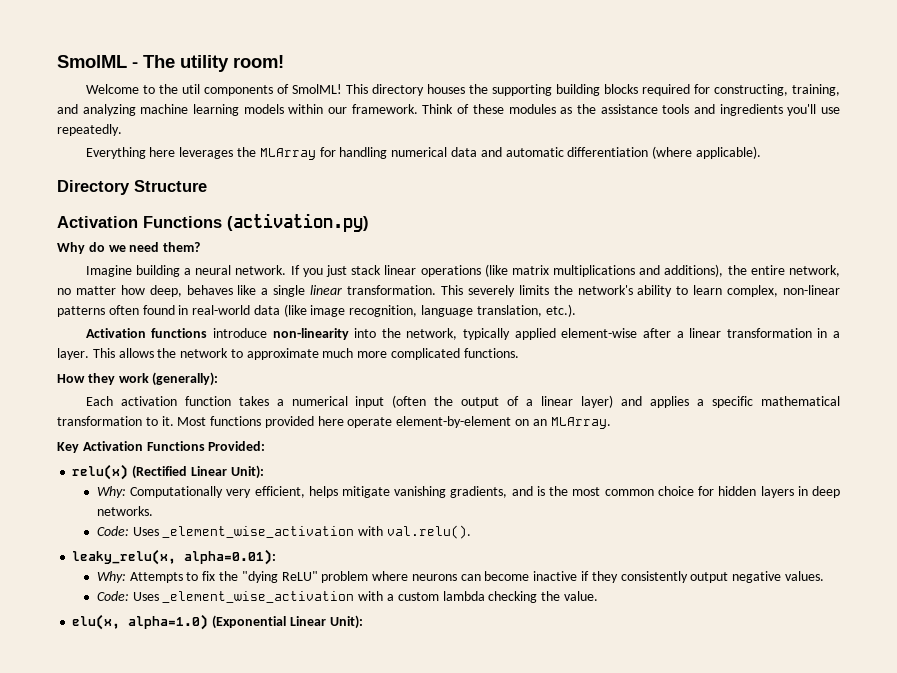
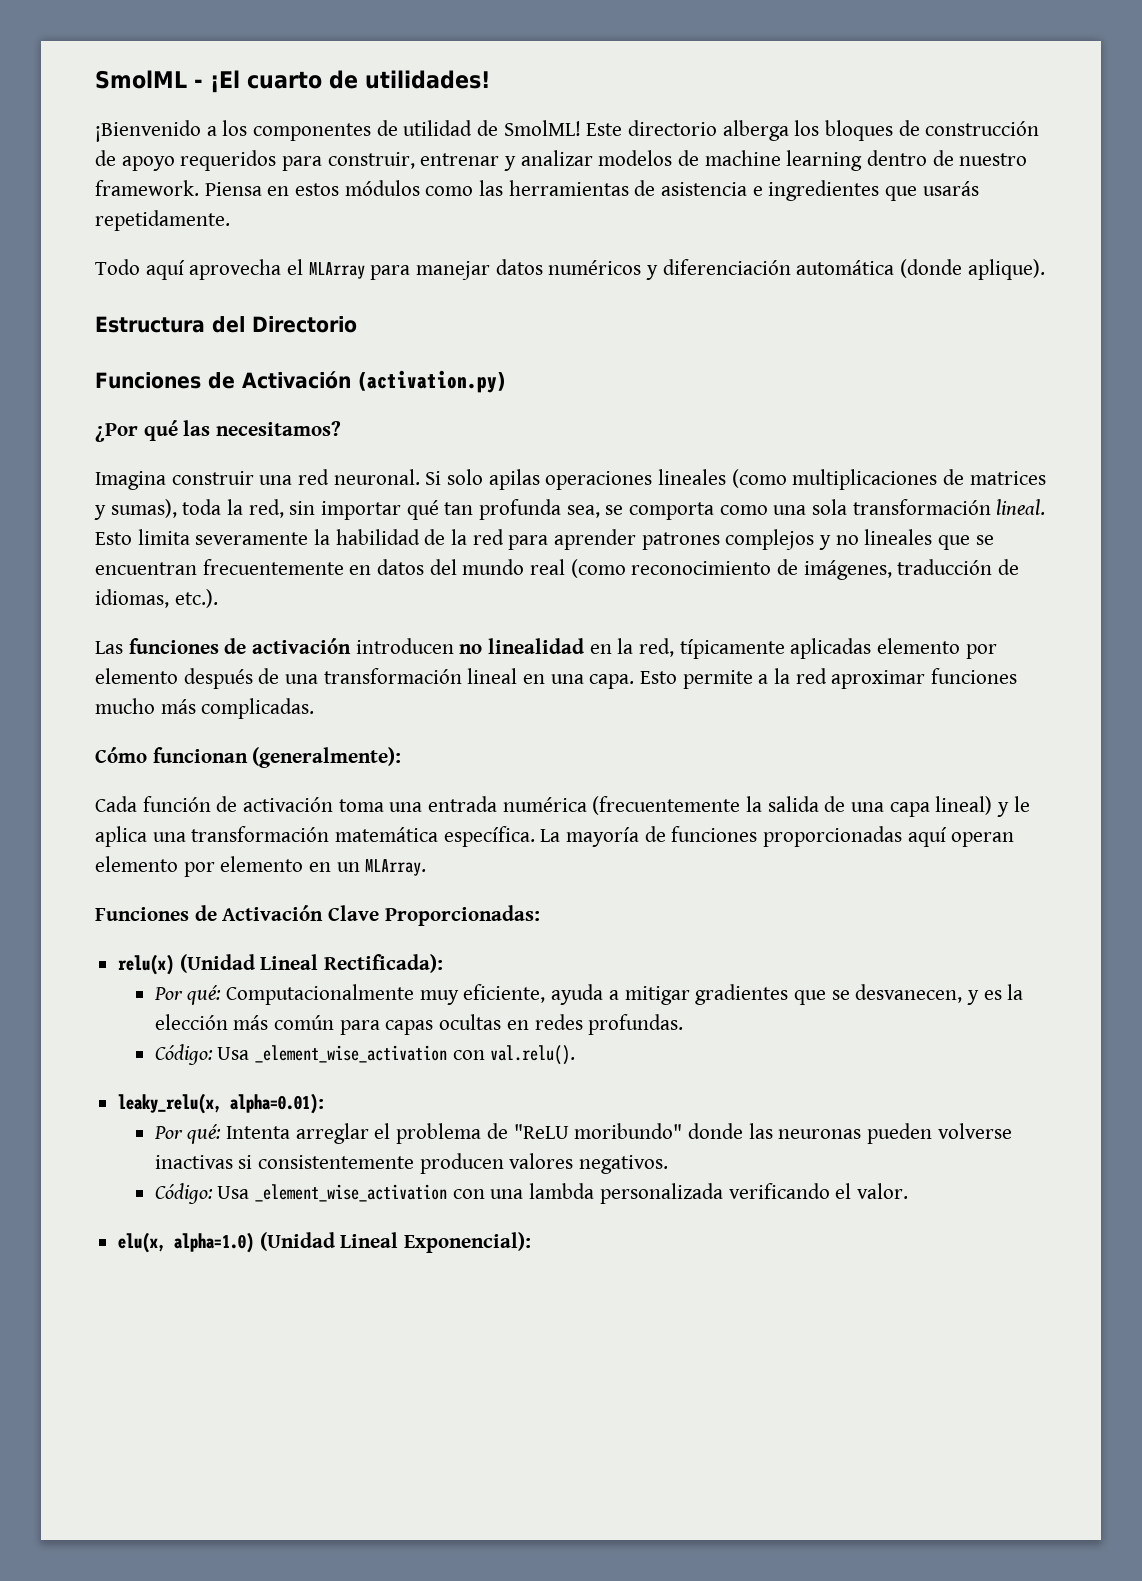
[143,55,284,72] [85,84,841,96] [57,104,841,116] [57,124,122,136] [85,146,761,160] [57,180,207,195] [57,213,369,232] [57,242,201,254] [85,264,840,277] [57,285,841,297] [57,304,576,317] [85,328,840,340] [57,348,519,360] [57,372,219,386] [85,395,841,408] [57,416,611,429] [57,441,266,453] [72,464,264,480] [96,486,841,498] [96,506,153,516] [96,525,471,539] [72,549,277,565] [96,571,824,583] [96,591,598,603] The utility room! // Welcome to the util components of SmolML! This directory houses the supporting building blocks required for constructing, training, and analyzing machine learning models within our framework. Think of these modules as the assistance tools and ingredients you'll use repeatedly. // Everything here leverages the MLArray for handling numerical data and automatic differentiation (where applicable). // Directory Structure // Activation Functions (activation.py) // Why do we need them? // Imagine building a neural network. If you just stack linear operations (like matrix multiplications and additions), the entire network, no matter how deep, behaves like a single linear transformation. This severely limits the network's ability to learn complex, non-linear patterns often found in real-world data (like image recognition, language translation, etc.). // Activation functions introduce non-linearity into the network, typically applied element-wise after a linear transformation in a layer. This allows the network to approximate much more complicated functions. // How they work (generally): // Each activation function takes a numerical input (often the output of a linear layer) and applies a specific mathematical transformation to it. Most functions provided here operate element-by-element on an MLArray. // Key Activation Functions Provided: // relu(x) (Rectified Linear Unit): // Why: Computationally very efficient, helps mitigate vanishing gradients, and is the most common choice for hidden layers in deep networks. // Code: Uses _element_wise_activation with val.relu(). // leaky_relu(x, alpha=0.01): // Why: Attempts to fix the "dying ReLU" problem where neurons can become inactive if they consistently output negative values. // Code: Uses _element_wise_activation with a custom lambda checking the value. -> [210,70,490,93] [95,120,1040,142] [95,150,1028,171] [95,180,979,201] [95,210,230,231] [95,259,1045,280] [95,316,357,333] [95,370,506,393] [95,420,342,442] [95,469,1046,490] [94,499,1046,520] [95,529,994,550] [95,559,1020,580] [95,589,218,608] [95,638,997,659] [95,668,1018,689] [95,698,315,719] [95,747,402,768] [95,796,1030,817] [95,826,1015,847] [95,856,427,877] [95,905,540,926] [118,954,444,975] [153,984,1024,1005] [154,1014,684,1035] [154,1044,576,1065] [118,1093,325,1114] [153,1123,1012,1144] [154,1153,669,1174] [154,1183,908,1204] ¡El cuarto de utilidades! // ¡Bienvenido a los componentes de utilidad de SmolML! Este directorio alberga los bloques de construcción de apoyo requeridos para construir, entrenar y analizar modelos de machine learning dentro de nuestro framework. Piensa en estos módulos como las herramientas de asistencia e ingredientes que usarás repetidamente. // Todo aquí aprovecha el MLArray para manejar datos numéricos y diferenciación automática (donde aplique). // Estructura del Directorio // Funciones de Activación (activation.py) // ¿Por qué las necesitamos? // Imagina construir una red neuronal. Si solo apilas operaciones lineales (como multiplicaciones de matrices y sumas), toda la red, sin importar qué tan profunda sea, se comporta como una sola transformación lineal. Esto limita severamente la habilidad de la red para aprender patrones complejos y no lineales que se encuentran frecuentemente en datos del mundo real (como reconocimiento de imágenes, traducción de idiomas, etc.). // Las funciones de activación introducen no linealidad en la red, típicamente aplicadas elemento por elemento después de una transformación lineal en una capa. Esto permite a la red aproximar funciones mucho más complicadas. // Cómo funcionan (generalmente): // Cada función de activación toma una entrada numérica (frecuentemente la salida de una capa lineal) y le aplica una transformación matemática específica. La mayoría de funciones proporcionadas aquí operan elemento por elemento en un MLArray. // Funciones de Activación Clave Proporcionadas: // relu(x) (Unidad Lineal Rectificada): // Por qué: Computacionalmente muy eficiente, ayuda a mitigar gradientes que se desvanecen, y es la elección más común para capas ocultas en redes profundas. // Código: Usa _element_wise_activation con val.relu(). // leaky_relu(x, alpha=0.01): // Por qué: Intenta arreglar el problema de "ReLU moribundo" donde las neuronas pueden volverse inactivas si consistentemente producen valores negativos. // Código: Usa _element_wise_activation con una lambda personalizada verificando el valor.
[212,615,363,629] (Exponential Linear Unit): -> [259,1232,532,1253] (Unidad Lineal Exponencial):

